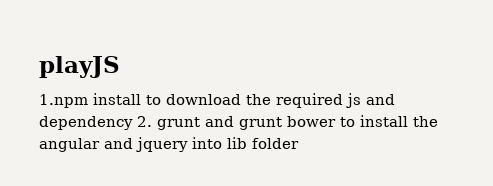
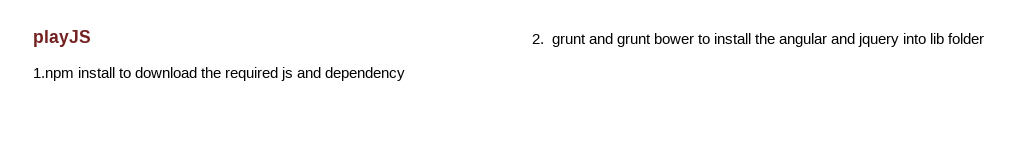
(133, 123) none -> (406, 74) //

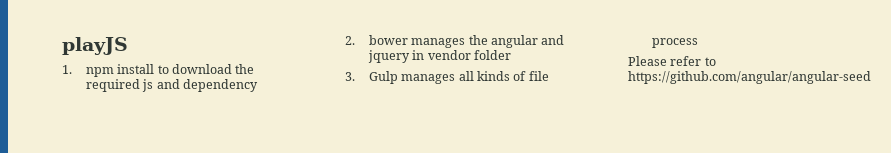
[33,68,74,81] 1.npm -> [62,65,114,77] 1. npm
[551,33,751,47] grunt and grunt bower to install -> [368,35,466,48] bower manages
[903,33,945,44] into lib -> [412,50,471,60] in vendor
(985, 38) none -> [345,71,549,84] [651,38,698,48] [628,56,716,66] [628,71,871,84] // 3. Gulp manages all kinds of file process // Please refer to https://github.com/angular/angular-seed

